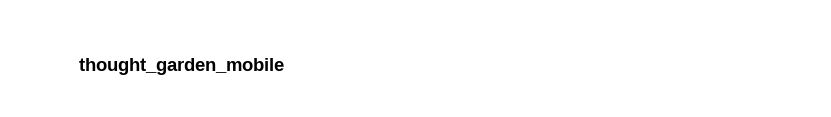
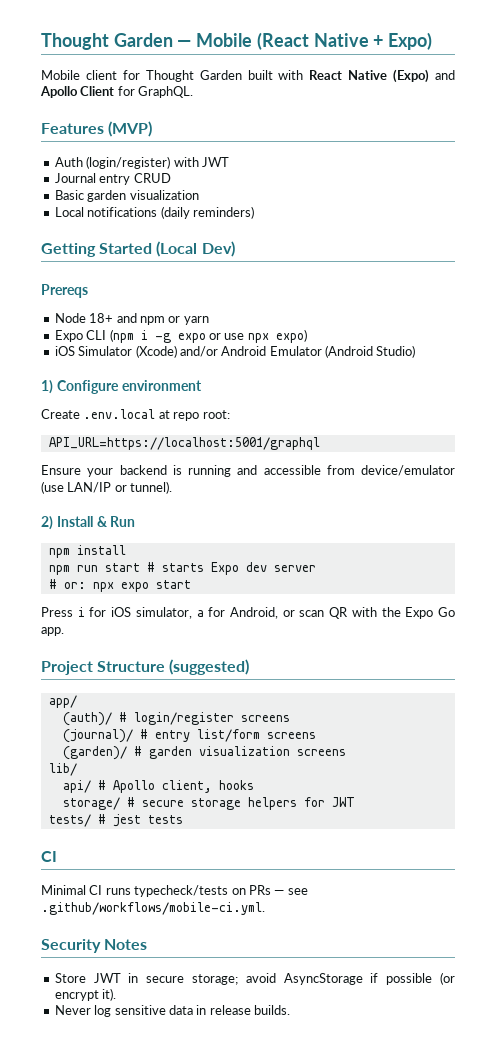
[79,58,284,75] thought_garden_mobile -> [41,32,433,50] [41,69,455,83] [40,86,194,98] [41,121,153,137] [54,156,229,169] [54,173,171,185] [54,190,199,202] [54,206,254,219] [41,241,235,257] [41,284,88,298] [54,313,209,325] [54,329,307,343] [54,345,416,358] [41,380,202,394] [41,409,230,421] [48,437,320,450] [41,465,455,477] [41,481,173,494] [41,516,136,530] [48,545,126,558] [48,562,316,575] [48,579,191,592] [41,607,456,619] [41,627,64,636] [41,659,250,675] [48,695,77,708] [62,712,290,726] [62,729,316,743] [62,746,346,760] [48,763,77,776] [62,780,254,793] [62,797,355,810] [48,814,183,827] [41,851,57,862] [41,885,308,897] [41,902,265,915] [41,939,148,953] [54,972,455,985] [54,988,117,1001] [54,1005,290,1017] Thought Garden — Mobile (React Native + Expo) // Mobile client for Thought Garden built with React Native (Expo) and Apollo Client for GraphQL. // Features (MVP) // Auth (login/register) with JWT // Journal entry CRUD // Basic garden visualization // Local notifications (daily reminders) // Getting Started (Local Dev) // Prereqs // Node 18+ and npm or yarn // Expo CLI (npm i -g expo or use npx expo) // iOS Simulator (Xcode) and/or Android Emulator (Android Studio) // 1) Configure environment // Create .env.local at repo root: // API_URL=https://localhost:5001/graphql // Ensure your backend is running and accessible from device/emulator (use LAN/IP or tunnel). // 2) Install & Run // npm install // npm run start # starts Expo dev server // # or: npx expo start // Press i for iOS simulator, a for Android, or scan QR with the Expo Go app. // Project Structure (suggested) // app/ // (auth)/ # login/register screens // (journal)/ # entry list/form screens // (garden)/ # garden visualization screens // lib/ // api/ # Apollo client, hooks // storage/ # secure storage helpers for JWT // tests/ # jest tests // CI // Minimal CI runs typecheck/tests on PRs — see .github/workflows/mobile-ci.yml. // Security Notes // Store JWT in secure storage; avoid AsyncStorage if possible (or encrypt it). // Never log sensitive data in release builds.

